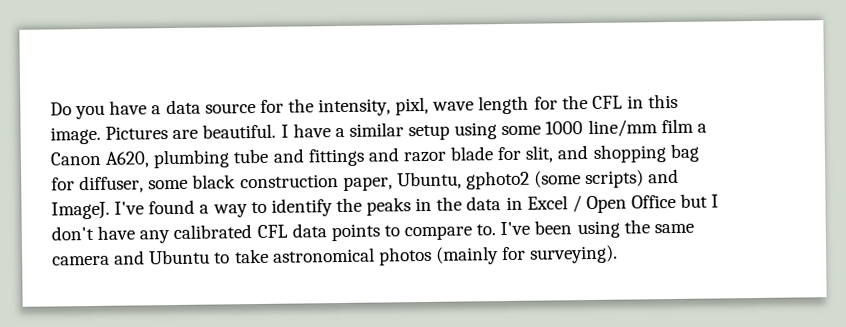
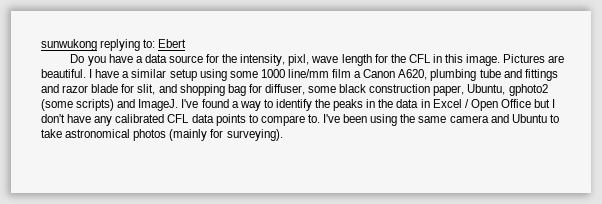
(50, 109) none -> [41,39,187,51] sunwukong replying to: Ebert //

